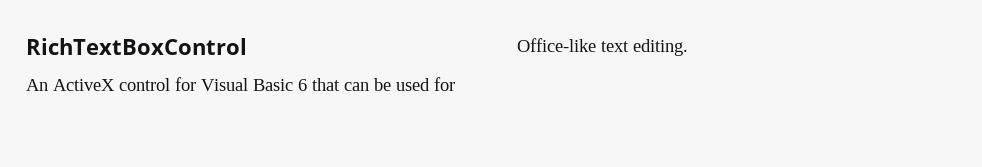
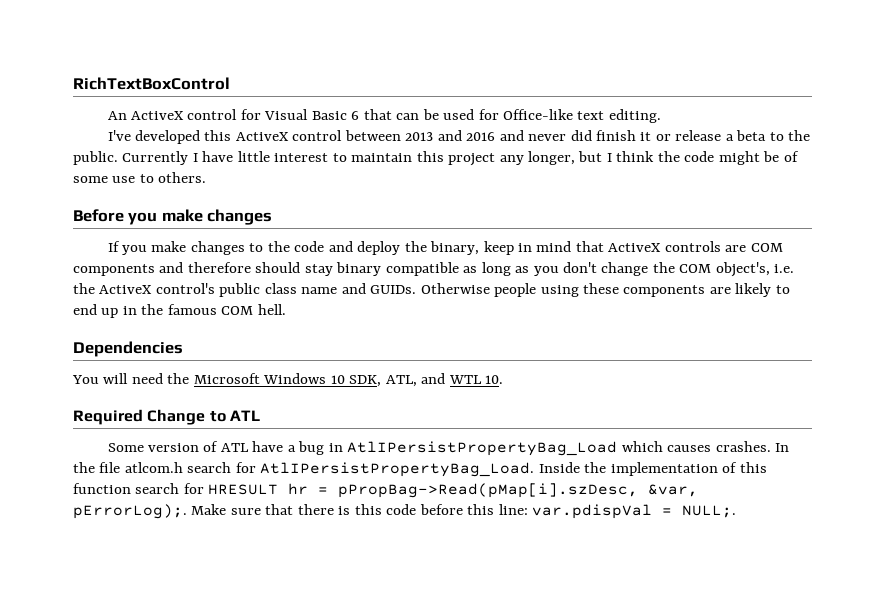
(688, 47) none -> [107,130,811,144] [73,151,799,166] [73,172,207,183] [73,209,273,225] [107,241,783,255] [73,262,795,277] [73,283,790,297] [73,304,286,318] [73,341,183,357] [72,373,504,387] [73,409,260,425] [107,441,790,456] [73,462,767,477] [73,483,699,498] [73,504,737,519] // I've developed this ActiveX control between 2013 and 2016 and never did finish it or release a beta to the public. Currently I have little interest to maintain this project any longer, but I think the code might be of some use to others. // Before you make changes // If you make changes to the code and deploy the binary, keep in mind that ActiveX controls are COM components and therefore should stay binary compatible as long as you don't change the COM object's, i.e. the ActiveX control's public class name and GUIDs. Otherwise people using these components are likely to end up in the famous COM hell. // Dependencies // You will need the Microsoft Windows 10 SDK, ATL, and WTL 10. // Required Change to ATL // Some version of ATL have a bug in AtlIPersistPropertyBag_Load which causes crashes. In the file atlcom.h search for AtlIPersistPropertyBag_Load. Inside the implementation of this function search for HRESULT hr = pPropBag->Read(pMap[i].szDesc, &var, pErrorLog);. Make sure that there is this code before this line: var.pdispVal = NULL;.

